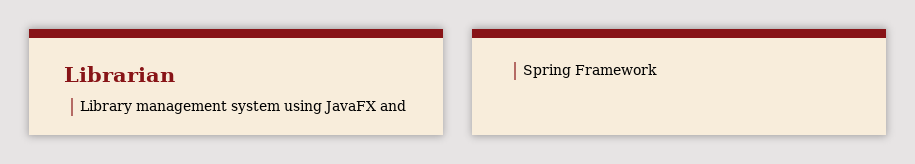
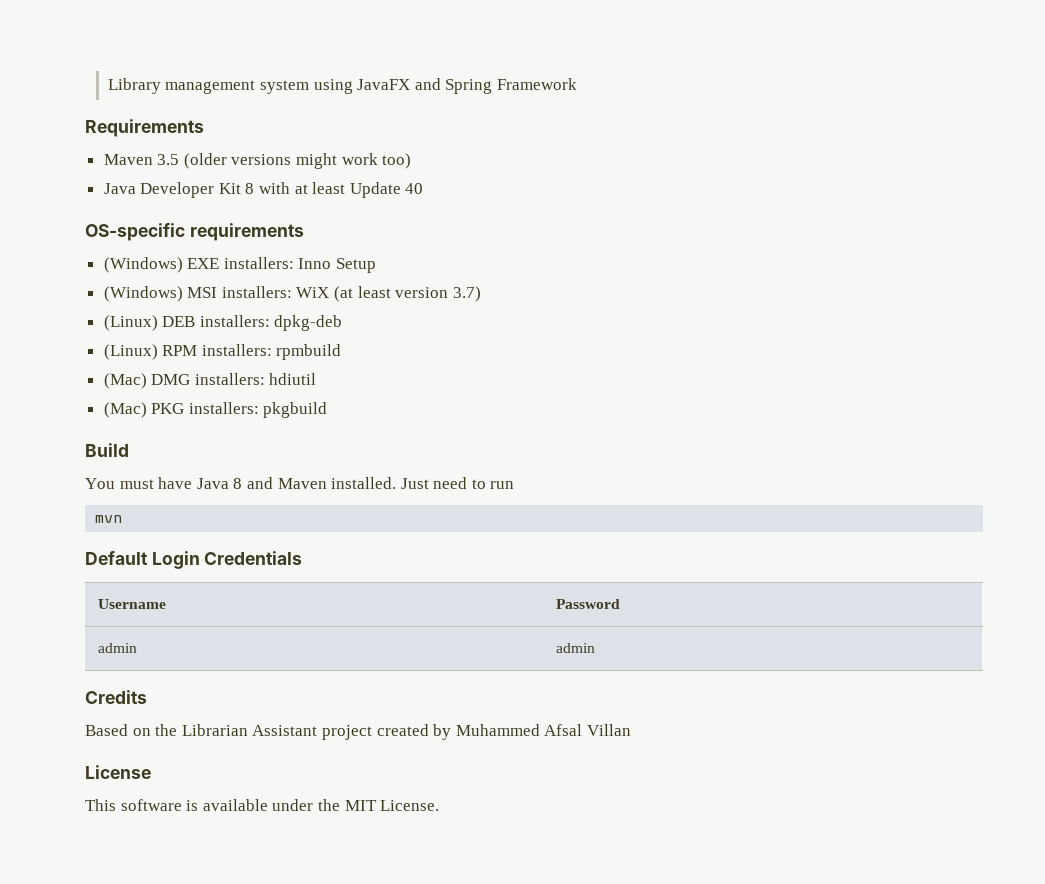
[64,66,175,82] Librarian // -> (107, 86) none
(658, 69) none -> [85,119,204,137] [103,153,412,169] [103,182,424,198] [85,223,304,241] [103,257,377,273] [103,286,481,302] [103,315,343,331] [103,344,342,360] [103,373,317,389] [103,402,328,418] [85,443,129,457] [85,477,515,489] [95,515,123,523] [85,551,303,569] [98,599,167,609] [556,599,621,609] [98,643,138,653] [556,643,596,653] [85,690,147,704] [85,724,631,740] [85,765,151,779] [85,799,440,811] // Requirements // Maven 3.5 (older versions might work too) // Java Developer Kit 8 with at least Update 40 // OS-specific requirements // (Windows) EXE installers: Inno Setup // (Windows) MSI installers: WiX (at least version 3.7) // (Linux) DEB installers: dpkg-deb // (Linux) RPM installers: rpmbuild // (Mac) DMG installers: hdiutil // (Mac) PKG installers: pkgbuild // Build // You must have Java 8 and Maven installed. Just need to run // mvn // Default Login Credentials // Username | Password // admin | admin // Credits // Based on the Librarian Assistant project created by Muhammed Afsal Villan // License // This software is available under the MIT License.

